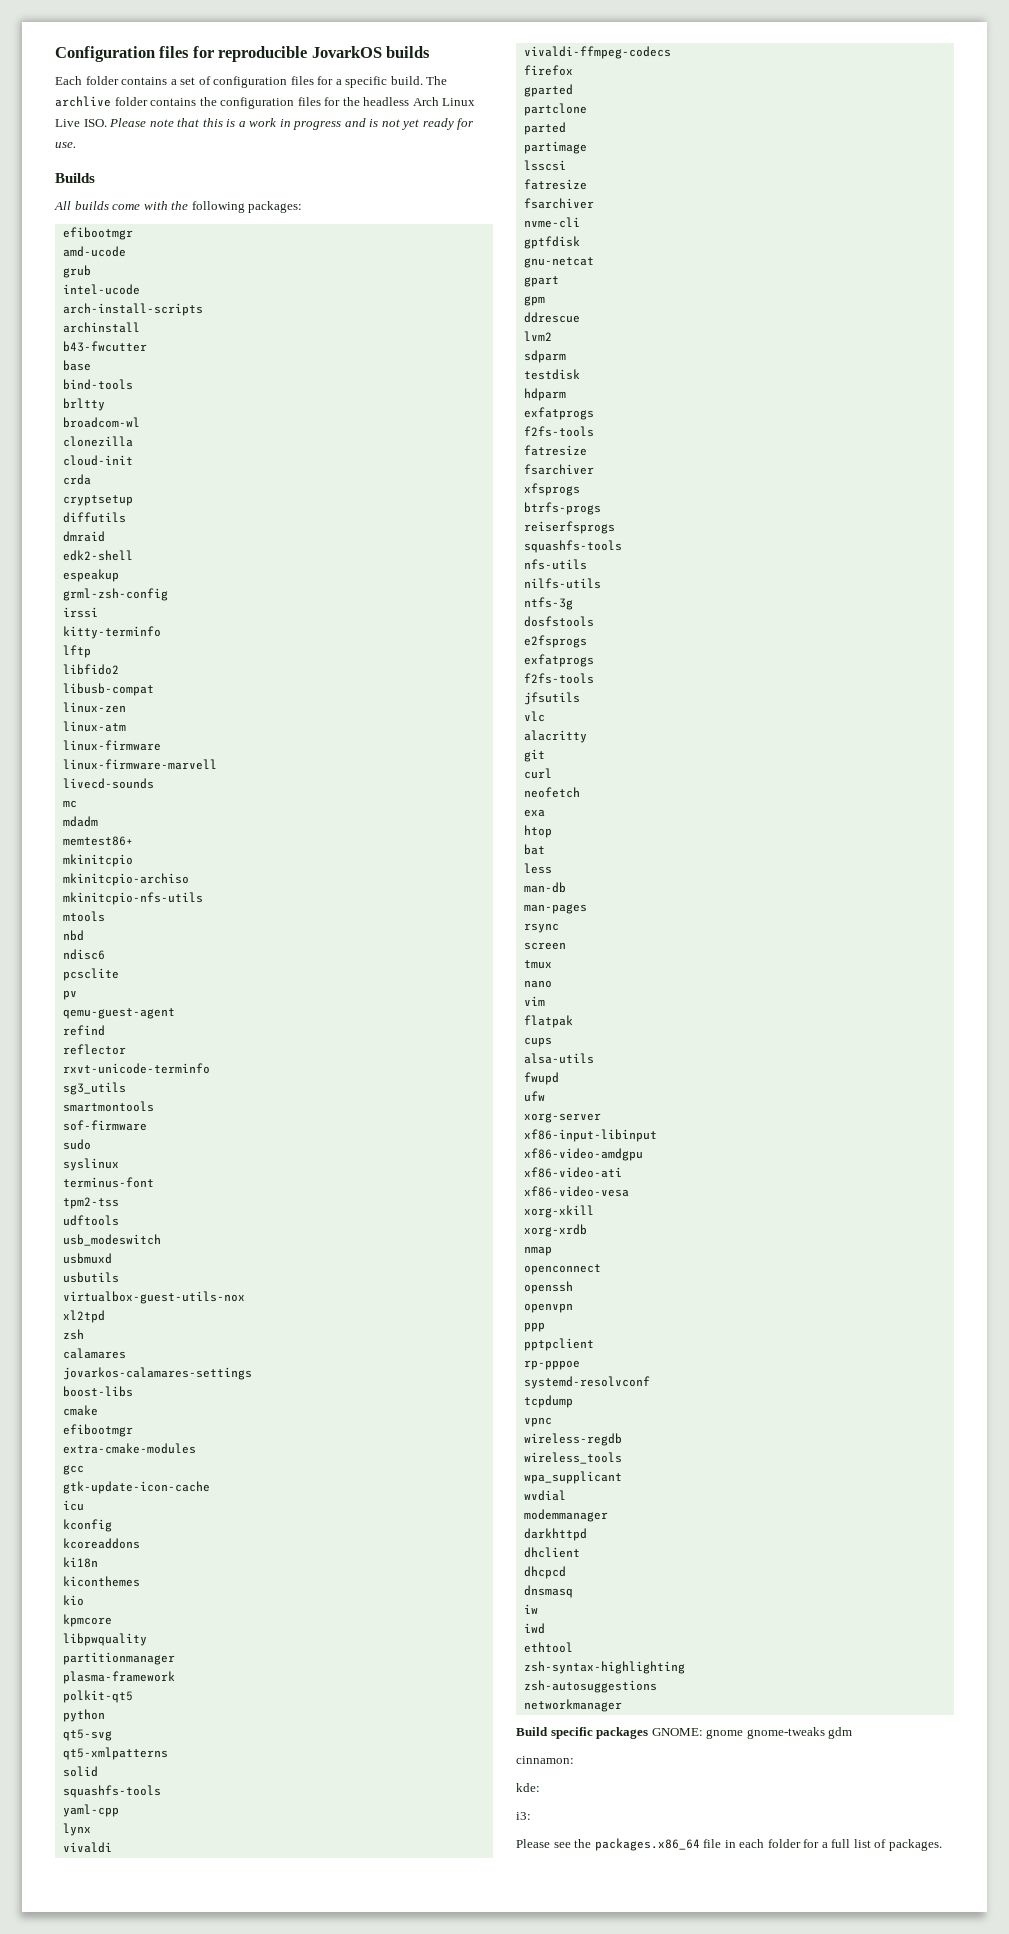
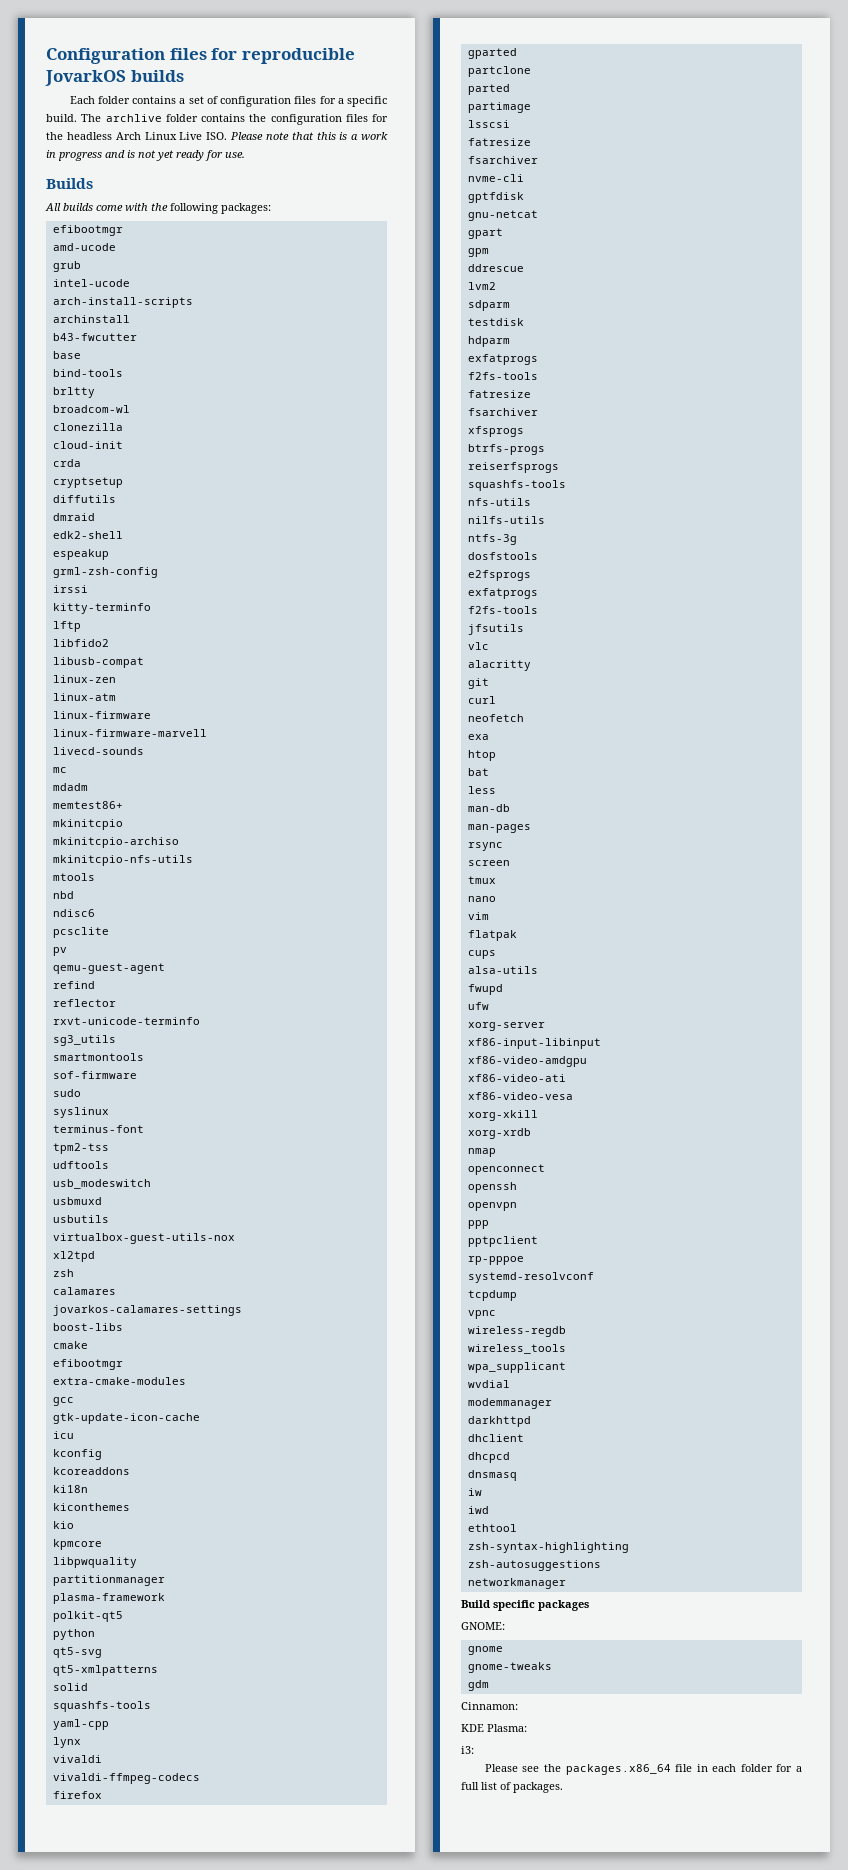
(649, 1733) none -> (589, 1605) //
(703, 1732) none -> (505, 1626) //
(744, 1734) none -> (503, 1650) //
(825, 1733) none -> (552, 1667) //
[516,1756,574,1764] [516,1783,540,1792] cinnamon: // kde: -> [461,1702,518,1710] [461,1724,527,1732] Cinnamon: // KDE Plasma:

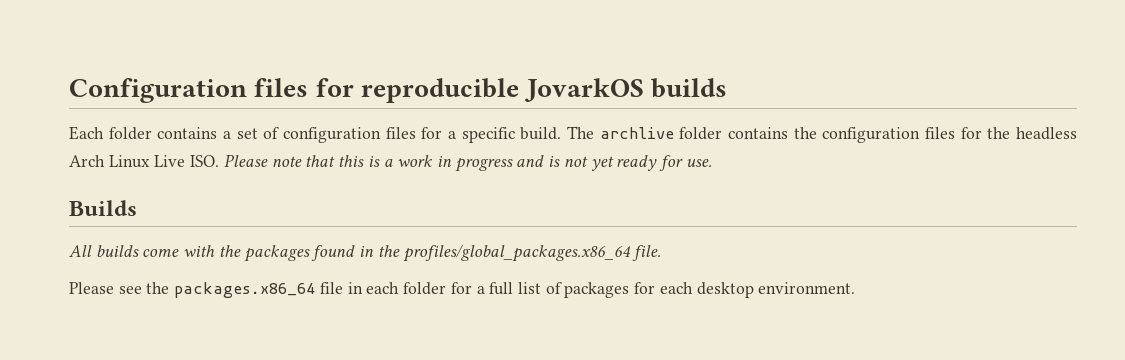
[170,203,271,214] [52,225,123,236] [52,243,116,251] [52,261,81,272] [52,279,130,287] [52,297,193,308] [52,315,130,323] [52,333,137,341] [52,351,81,359] [52,369,123,377] [52,387,95,398] [52,405,130,413] [52,423,123,431] [52,441,123,449] [52,459,81,467] [52,477,123,488] [52,495,116,503] [52,513,95,521] [52,531,123,539] [52,549,109,560] [52,567,158,578] [52,585,88,593] [52,603,151,614] [52,621,81,632] [52,639,109,647] [52,657,144,668] [52,675,116,683] [52,693,116,701] [52,711,151,719] [52,729,207,737] [52,747,144,755] [52,767,67,773] [52,783,88,791] [52,801,123,809] [52,819,123,830] [52,837,179,848] [52,855,193,866] [52,873,95,881] [52,891,74,899] [52,909,95,917] [52,927,109,938] [52,947,67,956] [52,963,165,974] [52,981,95,989] [52,999,116,1007] [52,1017,200,1025] [52,1035,116,1046] [52,1053,144,1061] [52,1071,137,1079] [52,1089,81,1097] [52,1107,109,1118] [52,1125,144,1133] [52,1143,109,1154] [52,1161,109,1169] [52,1179,151,1189] [52,1197,102,1205] [52,1215,109,1223] [52,1233,235,1244] [52,1251,95,1262] [52,1269,74,1277] [52,1287,116,1295] [52,1305,242,1316] [52,1323,123,1331] [52,1341,88,1349] [52,1359,123,1370] [52,1377,186,1385] [52,1397,74,1406] [52,1413,200,1424] [52,1431,74,1439] [52,1449,102,1460] [52,1467,130,1475] [52,1485,88,1493] [52,1503,130,1511] [52,1521,74,1529] [52,1539,102,1550] [52,1557,137,1568] [52,1575,165,1586] [52,1593,165,1604] [52,1611,123,1622] [52,1629,95,1640] [52,1647,102,1658] [52,1665,158,1676] [52,1683,88,1691] [52,1701,151,1712] [52,1719,109,1730] [52,1737,81,1748] [52,1755,102,1763] [52,1773,200,1784] [52,1791,102,1799] [467,48,517,59] [467,66,531,77] [467,84,510,95] [467,102,531,113] [467,120,510,128] [467,138,531,146] [467,156,538,164] [467,174,524,182] [467,192,524,203] [467,210,538,221] [467,228,503,239] [467,248,489,257] [467,264,524,272] [467,282,496,290] [467,300,510,311] [467,318,524,326] [467,336,510,347] [467,354,538,365] [467,372,538,380] [467,390,531,398] [467,408,538,416] [467,426,524,437] [467,444,545,455] [467,462,559,473] [467,480,566,491] [467,498,531,506] [467,516,545,524] [467,534,517,545] [467,552,538,560] [467,570,531,581] [467,588,538,599] [467,606,538,614] [467,624,524,635] [467,642,489,650] [467,660,531,671] [467,678,489,689] [467,696,496,704] [467,714,524,722] [467,734,489,740] [467,750,496,761] [467,768,489,776] [467,786,496,794] [467,804,510,812] [467,824,531,833] [467,842,503,851] [467,860,510,866] [467,876,496,884] [467,896,496,902] [467,912,489,920] [467,930,517,941] [467,950,496,959] [467,966,538,974] [467,984,503,995] [467,1002,489,1010] [467,1022,545,1031] [467,1038,601,1049] [467,1056,587,1067] [467,1074,566,1082] [467,1092,573,1100] [467,1110,538,1121] [467,1128,531,1139] [467,1148,496,1157] [467,1164,545,1175] [467,1182,517,1193] [467,1202,517,1211] [467,1220,489,1229] [467,1236,538,1247] [467,1256,524,1265] [467,1272,594,1283] [467,1290,517,1301] [467,1310,496,1319] [467,1326,566,1337] [467,1344,566,1354] [467,1362,566,1373] [467,1380,510,1388] [467,1398,552,1409] [467,1416,531,1427] [467,1434,524,1442] [467,1452,510,1463] [467,1470,517,1481] [467,1488,482,1496] [467,1506,489,1514] [467,1524,517,1532] [467,1542,629,1553] [467,1560,601,1571] [467,1578,566,1589] [461,1600,589,1611] [461,1622,505,1630] [467,1646,503,1655] [467,1662,552,1673] [467,1680,489,1691] [461,1702,518,1710] [461,1724,527,1732] [461,1746,474,1754] following packages: // efibootmgr // amd-ucode // grub // intel-ucode // arch-install-scripts // archinstall // b43-fwcutter // base // bind-tools // brltty // broadcom-wl // clonezilla // cloud-init // crda // cryptsetup // diffutils // dmraid // edk2-shell // espeakup // grml-zsh-config // irssi // kitty-terminfo // lftp // libfido2 // libusb-compat // linux-zen // linux-atm // linux-firmware // linux-firmware-marvell // livecd-sounds // mc // mdadm // memtest86+ // mkinitcpio // mkinitcpio-archiso // mkinitcpio-nfs-utils // mtools // nbd // ndisc6 // pcsclite // pv // qemu-guest-agent // refind // reflector // rxvt-unicode-terminfo // sg3_utils // smartmontools // sof-firmware // sudo // syslinux // terminus-font // tpm2-tss // udftools // usb_modeswitch // usbmuxd // usbutils // virtualbox-guest-utils-nox // xl2tpd // zsh // calamares // jovarkos-calamares-settings // boost-libs // cmake // efibootmgr // extra-cmake-modules // gcc // gtk-update-icon-cache // icu // kconfig // kcoreaddons // ki18n // kiconthemes // kio // kpmcore // libpwquality // partitionmanager // plasma-framework // polkit-qt5 // python // qt5-svg // qt5-xmlpatterns // solid // squashfs-tools // yaml-cpp // lynx // vivaldi // vivaldi-ffmpeg-codecs // firefox // gparted // partclone // parted // partimage // lsscsi // fatresize // fsarchiver // nvme-cli // gptfdisk // gnu-netcat // gpart // gpm // ddrescue // lvm2 // sdparm // testdisk // hdparm // exfatprogs // f2fs-tools // fatresize // fsarchiver // xfsprogs // btrfs-progs // reiserfsprogs // squashfs-tools // nfs-utils // nilfs-utils // ntfs-3g // dosfstools // e2fsprogs // exfatprogs // f2fs-tools // jfsutils // vlc // alacritty // git // curl // neofetch // exa // htop // bat // less // man-db // man-pages // rsync // screen // tmux // nano // vim // flatpak // cups // alsa-utils // fwupd // ufw // xorg-server // xf86-input-libinput // xf86-video-amdgpu // xf86-video-ati // xf86-video-vesa // xorg-xkill // xorg-xrdb // nmap // openconnect // openssh // openvpn // ppp // pptpclient // rp-pppoe // systemd-resolvconf // tcpdump // vpnc // wireless-regdb // wireless_tools // wpa_supplicant // wvdial // modemmanager // darkhttpd // dhclient // dhcpcd // dnsmasq // iw // iwd // ethtool // zsh-syntax-highlighting // zsh-autosuggestions // networkmanager // Build specific packages // GNOME: // gnome // gnome-tweaks // gdm // Cinnamon: // KDE Plasma: // i3: -> [243,244,662,262] packages found in the profiles/global_packages.x86_64 file.
[513,1782,563,1793] packages. -> [564,282,856,298] packages for each desktop environment.

